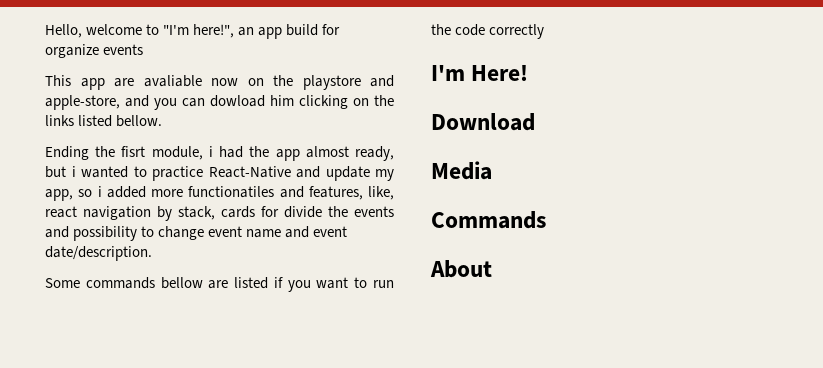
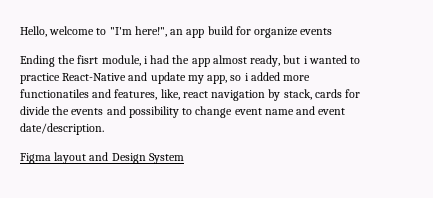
[45,75,394,90] [45,95,394,110] [45,115,163,127] // This app are avaliable now on the playstore and apple-store, and you can dowload him clicking on the links listed bellow. -> (333, 31) none
[45,277,394,292] [431,24,545,39] [431,64,529,81] [431,113,535,131] [431,161,492,180] [431,211,546,229] [430,260,492,278] Some commands bellow are listed if you want to run the code correctly // I'm Here! // Download // Media // Commands // About -> [20,152,184,164] Figma layout and Design System

